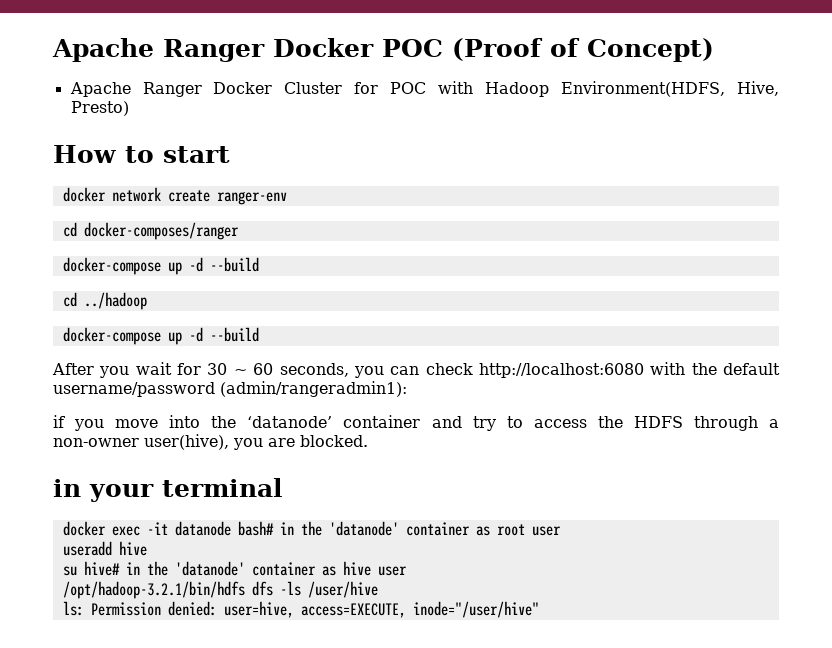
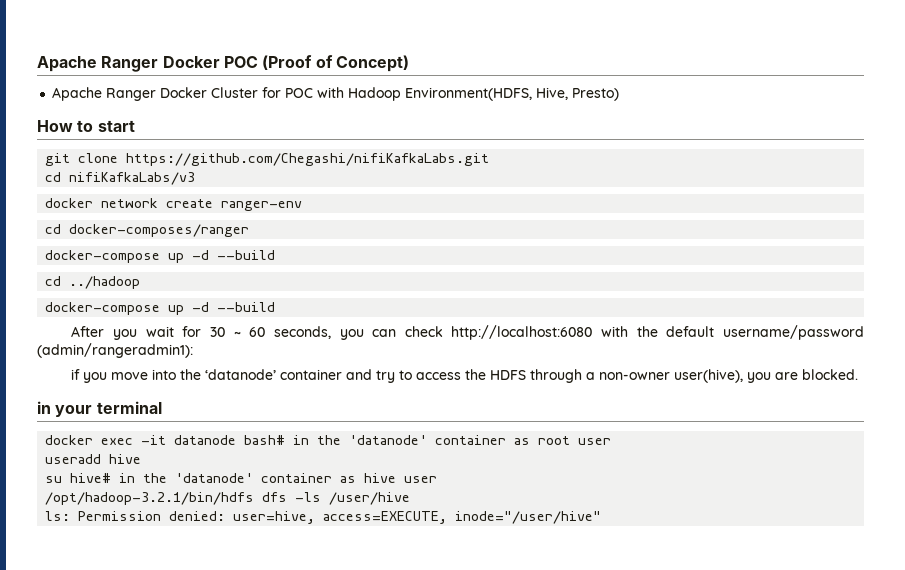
(230, 154) none -> [45,153,490,166] [45,172,196,185] // git clone https://github.com/Chegashi/nifiKafkaLabs.git // cd nifiKafkaLabs/v3

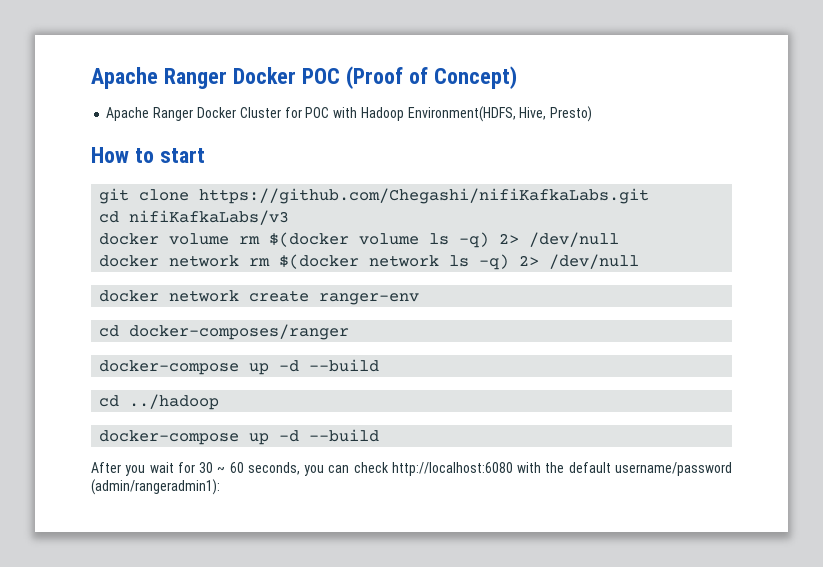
(196, 178) none -> [99,232,620,248] [99,254,640,270] // docker volume rm $(docker volume ls -q) 2> /dev/null // docker network rm $(docker network ls -q) 2> /dev/null
[71,369,859,383] [37,401,162,417] [45,435,612,445] [45,454,142,464] [45,473,438,483] [45,492,411,505] [45,511,602,524] // if you move into the ‘datanode’ container and try to access the HDFS through a non-owner user(hive), you are blocked. // in your terminal // docker exec -it datanode bash# in the 'datanode' container as root user // useradd hive // su hive# in the 'datanode' container as hive user // /opt/hadoop-3.2.1/bin/hdfs dfs -ls /user/hive // ls: Permission denied: user=hive, access=EXECUTE, inode="/user/hive" -> (220, 487) none

